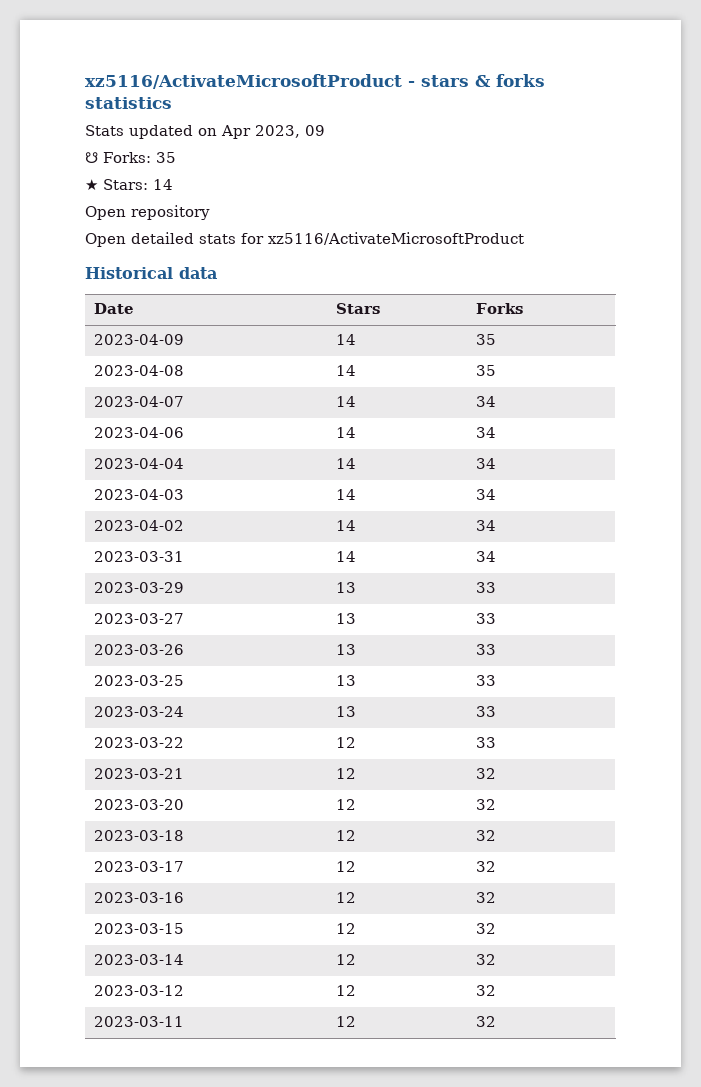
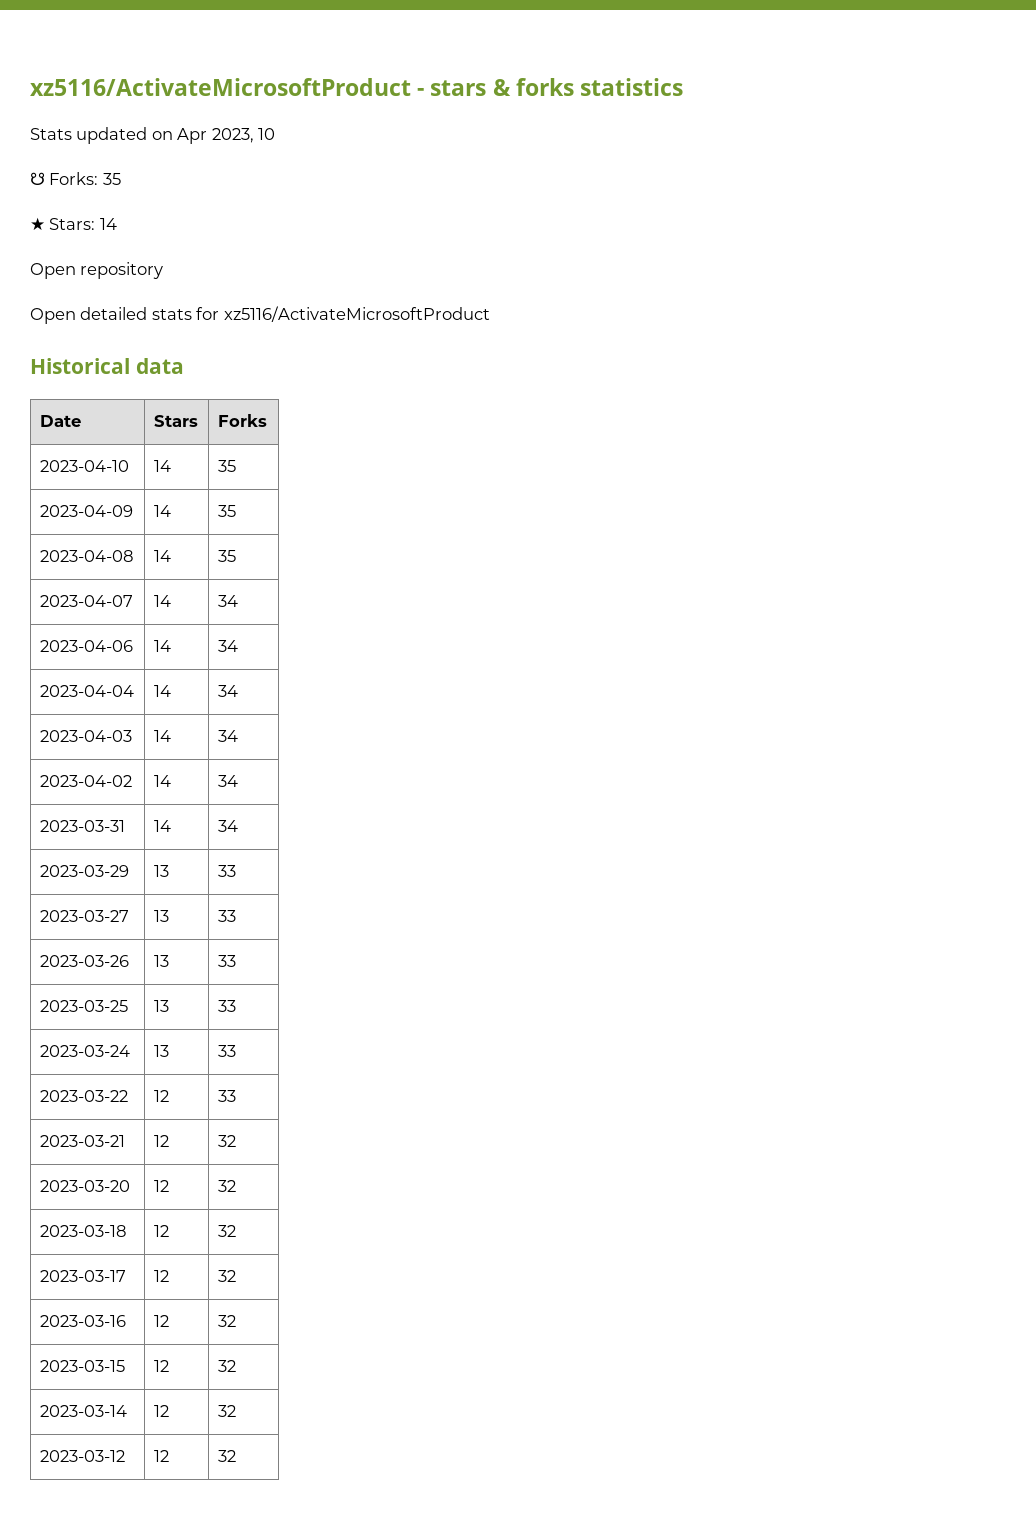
[305,125,325,136] 09 -> [258,128,276,140] 10
(524, 308) none -> [39,460,129,472] [153,460,171,472] [217,460,236,472] // 2023-04-10 | 14 | 35
[94,1016,185,1027] [336,1016,357,1027] [476,1016,497,1027] // 2023-03-11 | 12 | 32 -> (236, 1456) none

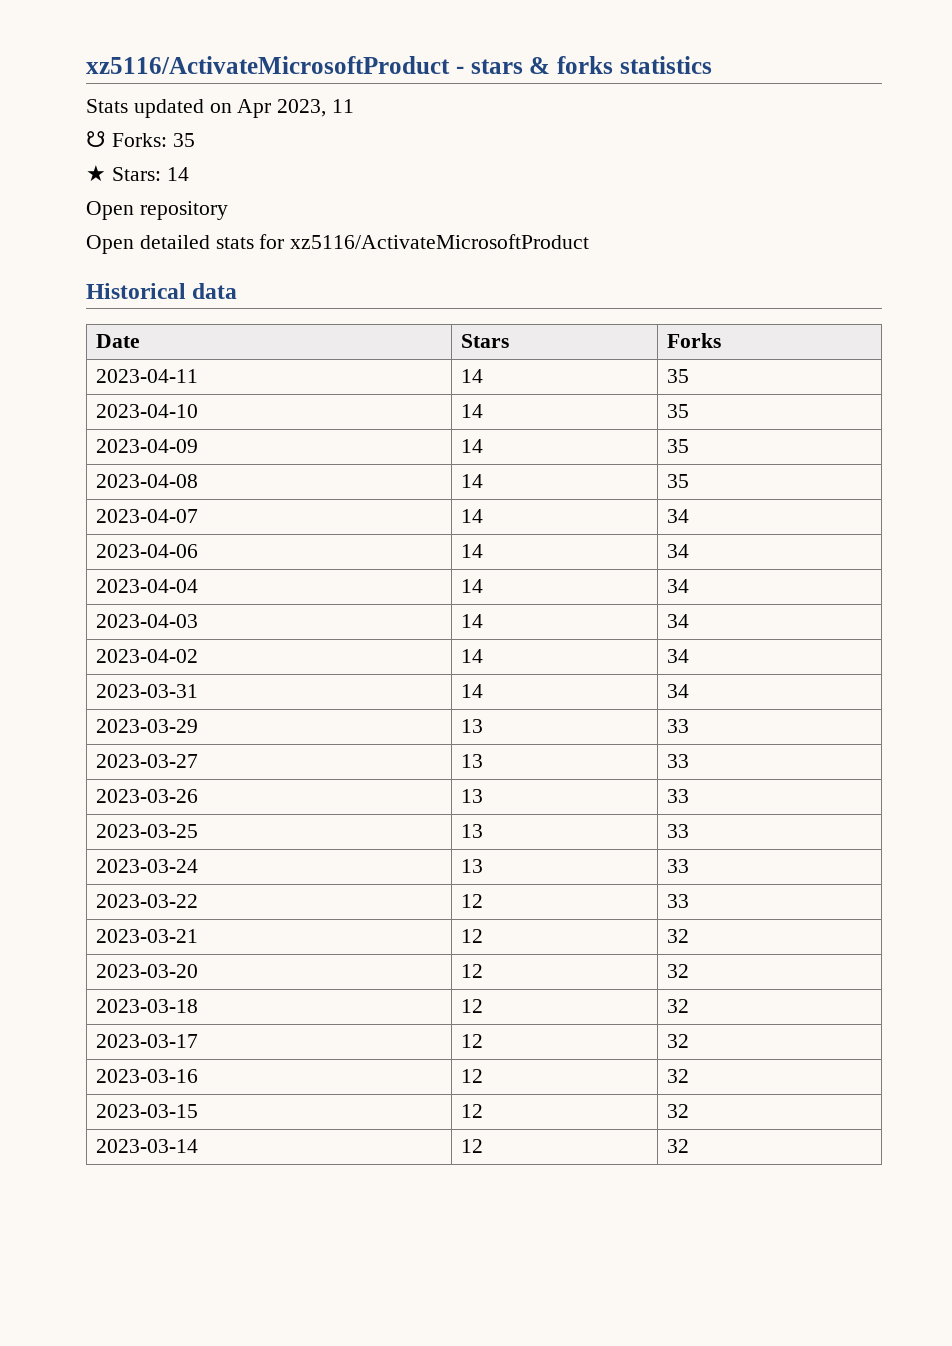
[258,128,276,140] 10 -> [332,99,355,113] 11
(267, 420) none -> [96,369,199,383] [461,369,484,383] [667,369,690,383] // 2023-04-11 | 14 | 35
[39,1450,125,1462] [153,1450,169,1462] [217,1450,236,1462] // 2023-03-12 | 12 | 32 -> (690, 1146) none

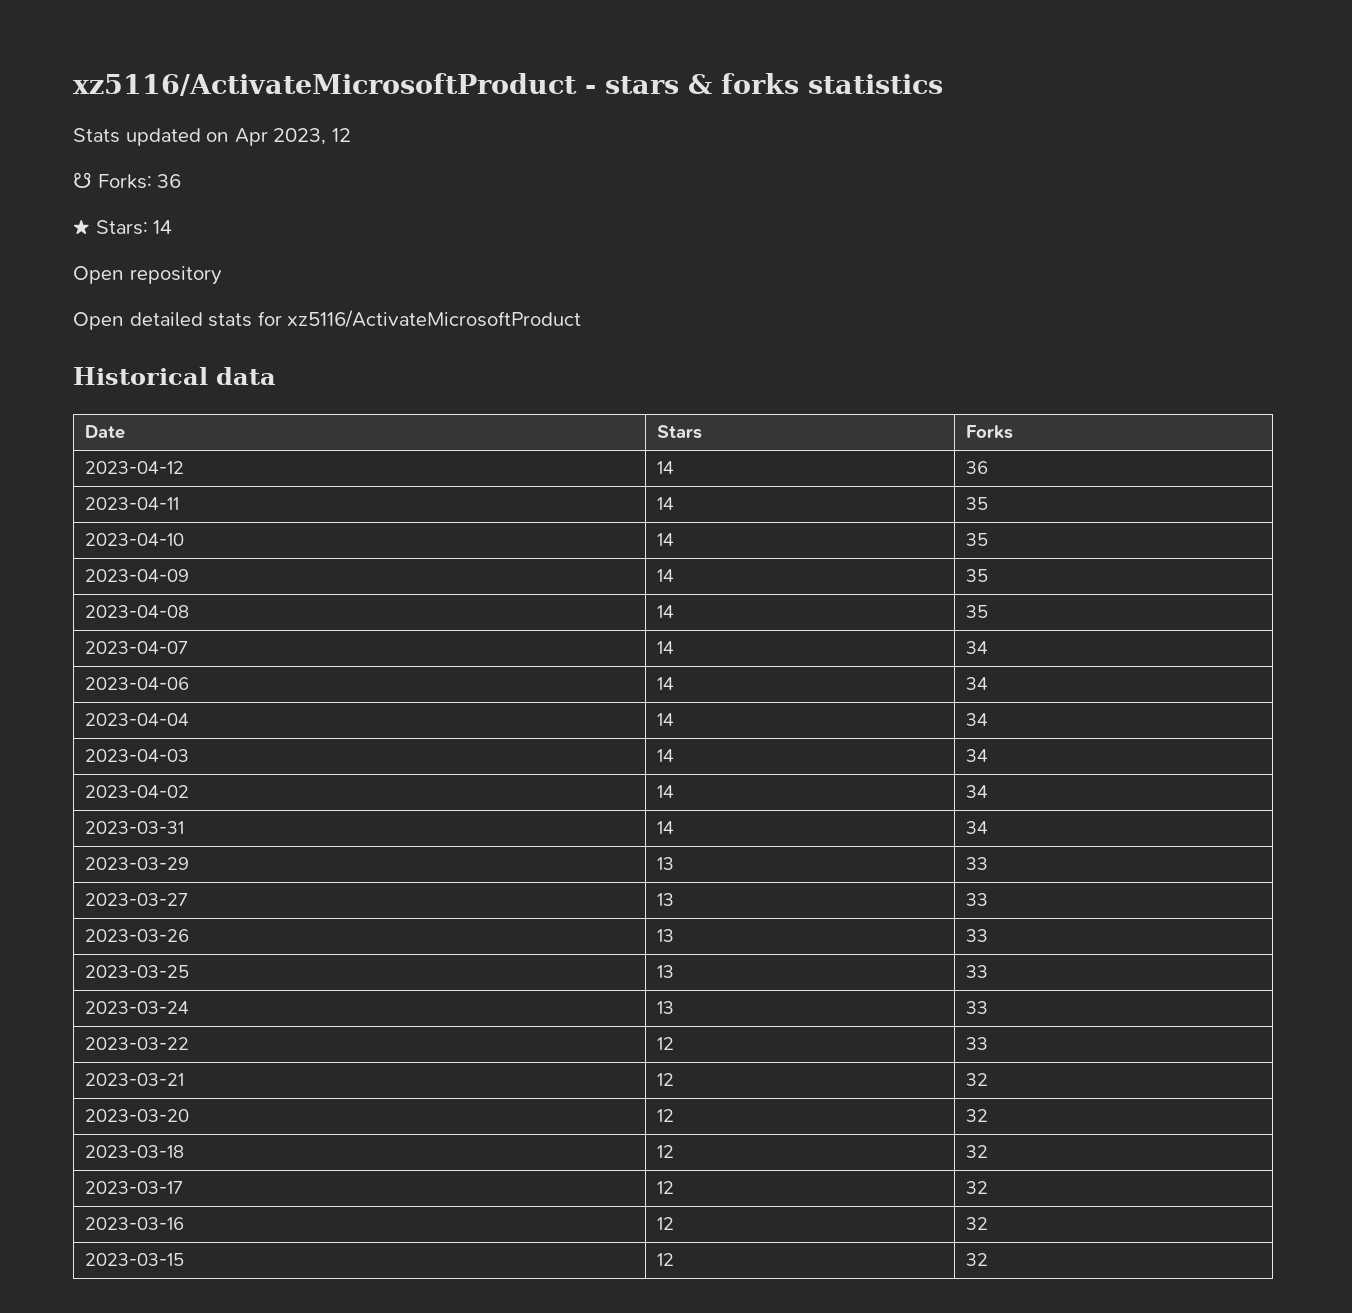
[332,99,355,113] 11 -> [331,128,351,142] 12
[172,133,195,147] 35 -> [157,174,182,188] 36
(722, 340) none -> [84,461,184,474] [656,461,674,474] [965,461,988,474] // 2023-04-12 | 14 | 36
[96,1139,199,1153] [461,1139,484,1153] [667,1139,690,1153] // 2023-03-14 | 12 | 32 -> (988, 1259) none

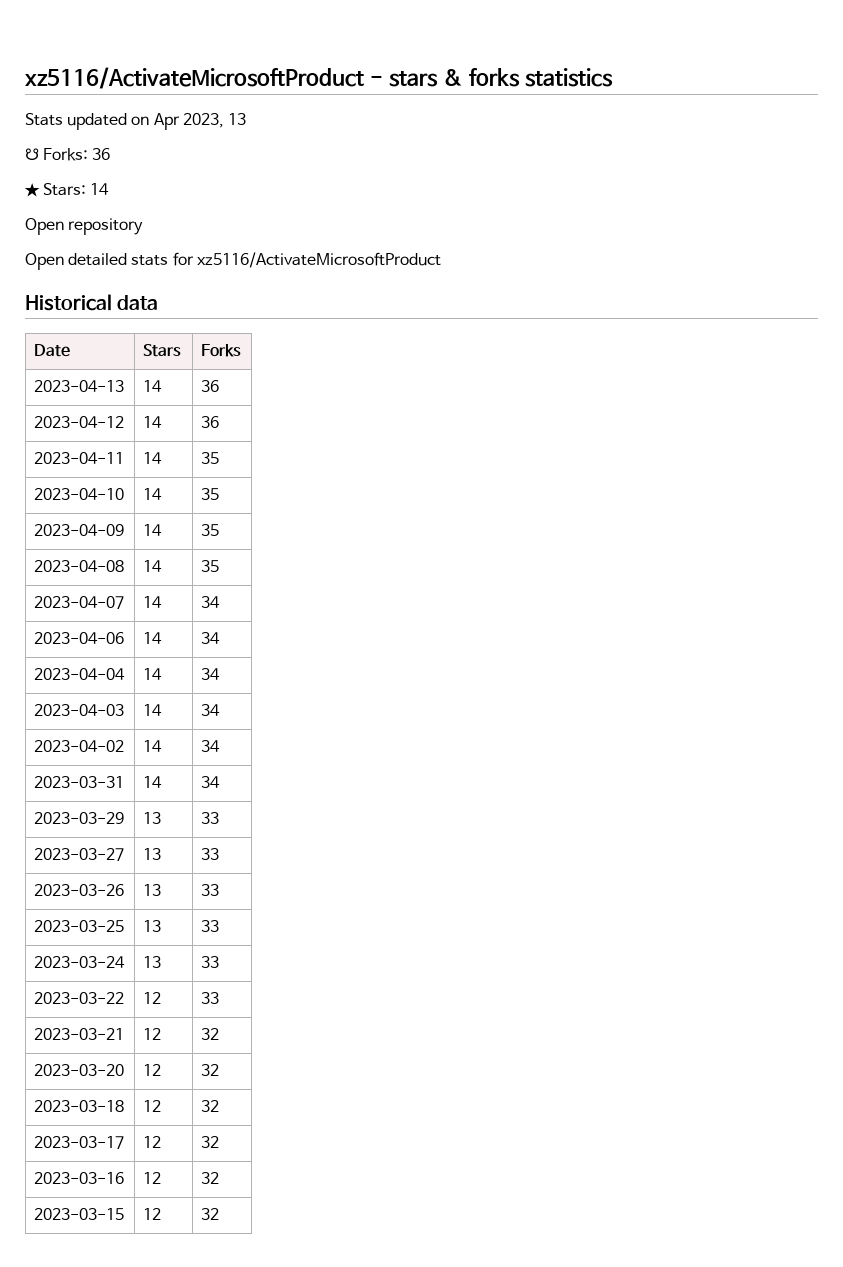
[331,128,351,142] 12 -> [227,113,246,125] 13
(1013, 432) none -> [34,380,125,392] [143,380,163,392] [201,380,220,392] // 2023-04-13 | 14 | 36

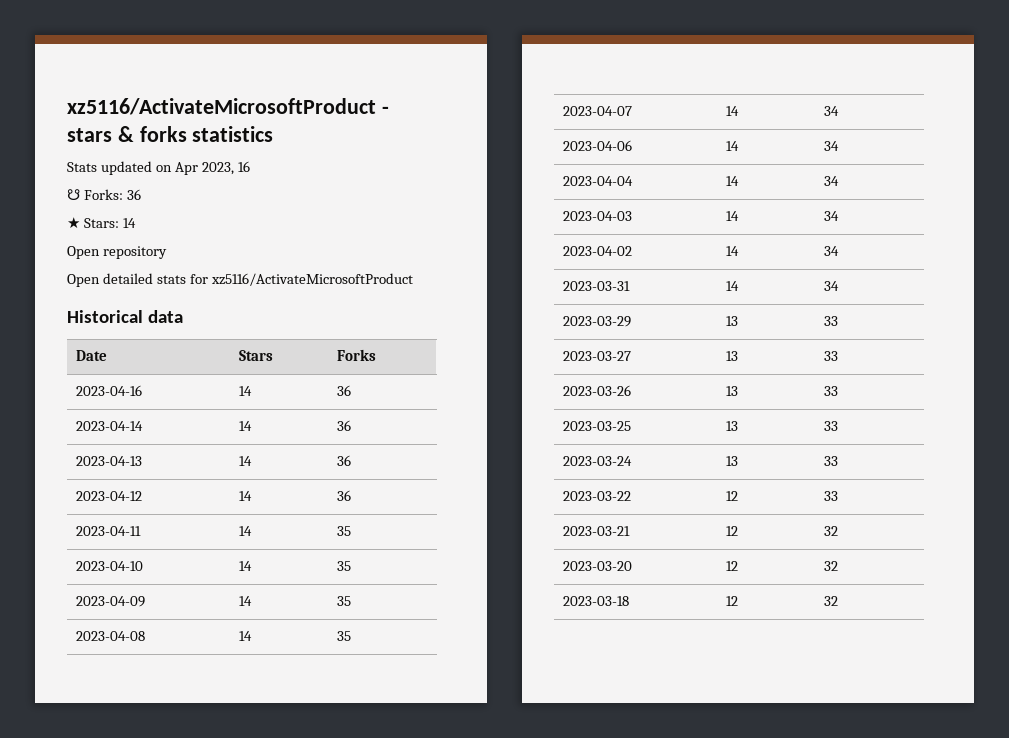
[227,113,246,125] 13 -> [237,161,250,172] 16
(242, 350) none -> [75,385,142,396] [238,386,252,396] [336,385,351,396] [75,421,143,431] [238,421,252,431] [336,420,351,431] // 2023-04-16 | 14 | 36 // 2023-04-14 | 14 | 36
[34,1136,125,1149] [143,1136,162,1148] [201,1136,220,1148] [34,1172,125,1184] [143,1172,162,1184] [201,1172,220,1184] [34,1208,125,1220] [143,1208,162,1220] [201,1208,220,1220] // 2023-03-17 | 12 | 32 // 2023-03-16 | 12 | 32 // 2023-03-15 | 12 | 32 -> (838, 601) none

